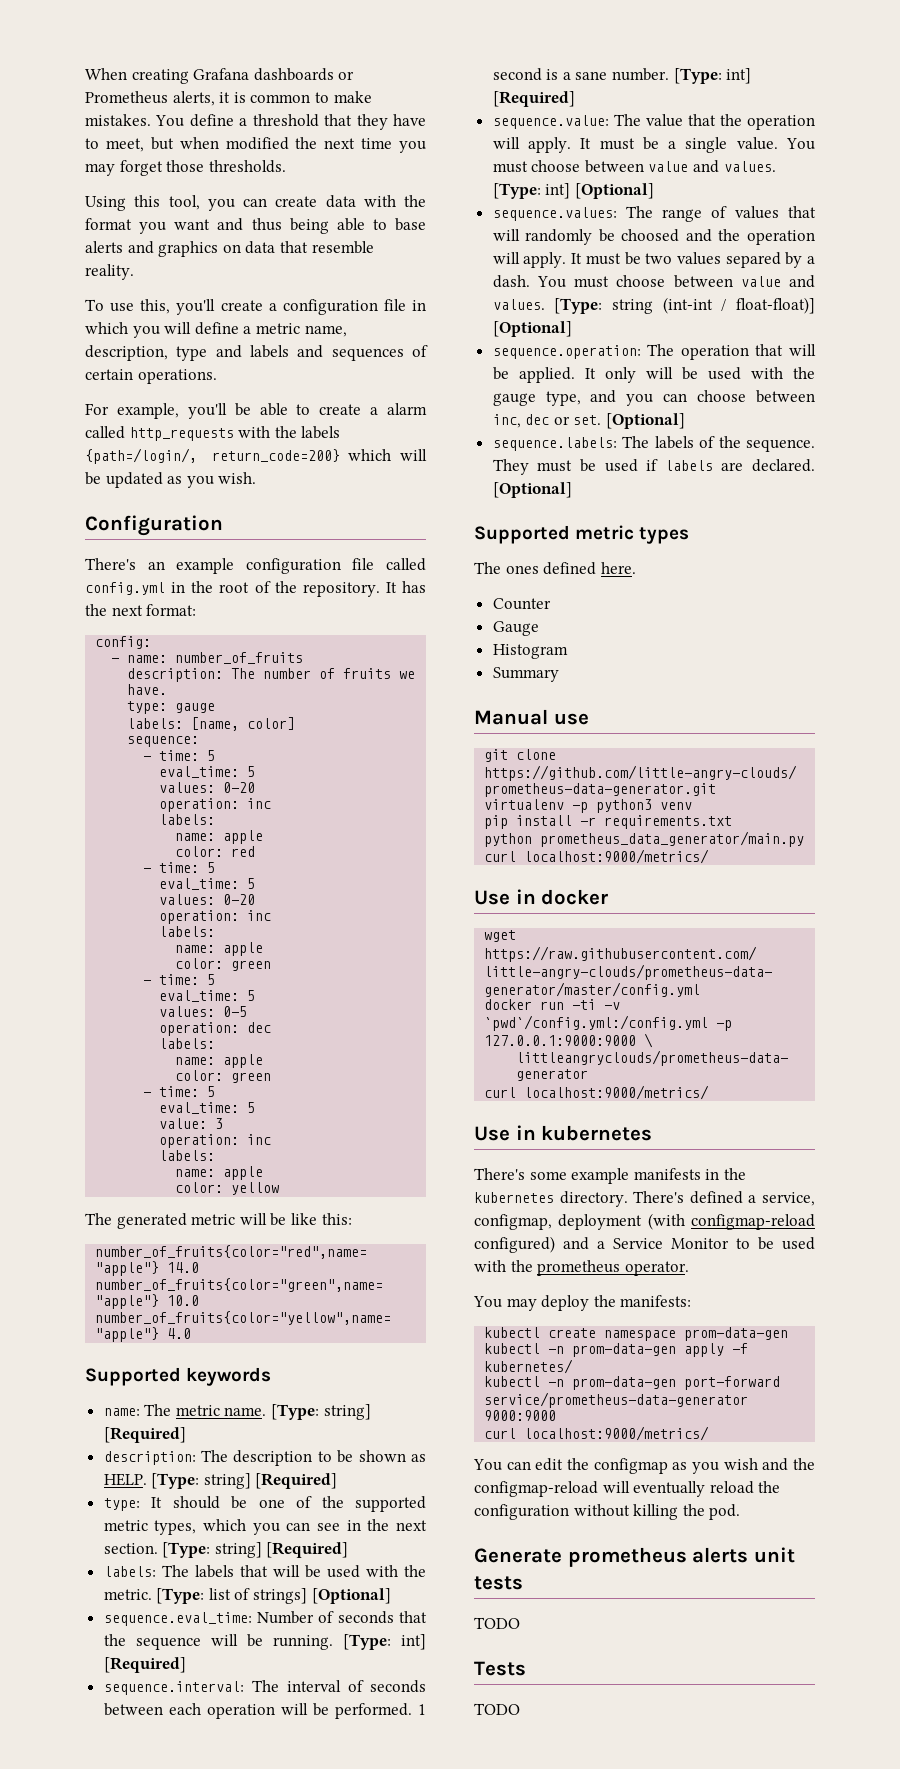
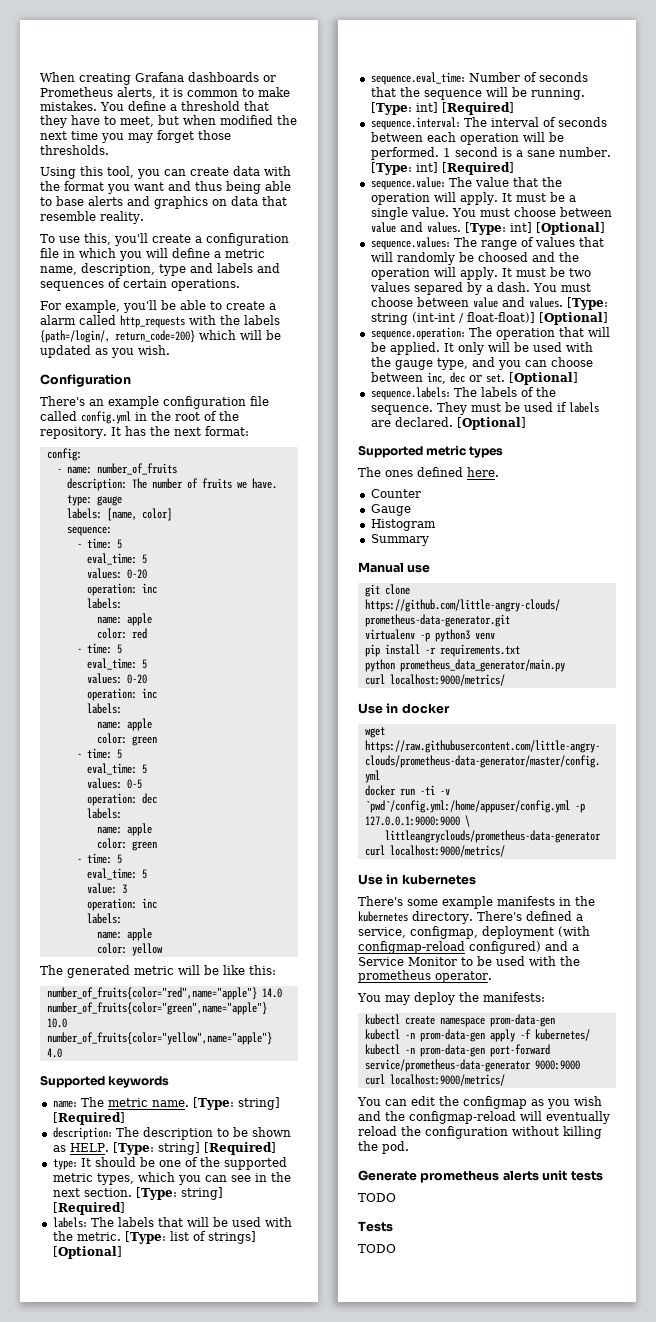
[484,1015,709,1031] `pwd`/config.yml:/config.yml -> [364,800,570,813] `pwd`/config.yml:/home/appuser/config.yml

